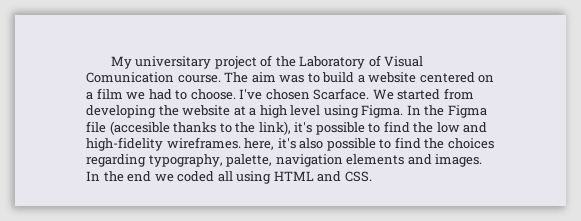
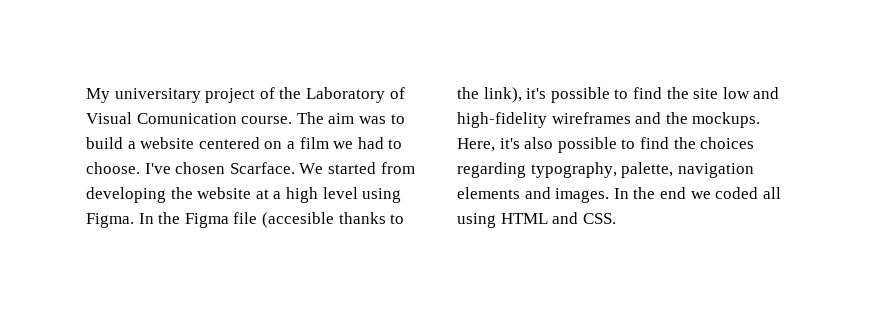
(434, 127) none -> [693,88,719,99] site
[166,137,275,150] wireframes. here, -> [551,112,761,128] [457,138,495,152] wireframes and the mockups. Here,

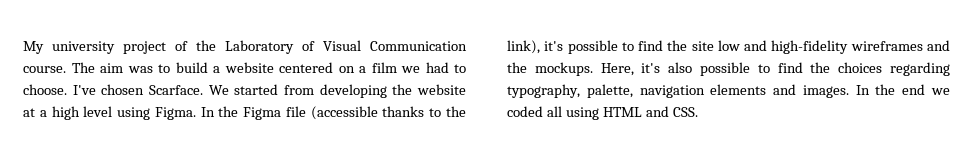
[114,88,201,103] universitary -> [52,41,115,54] university
[136,113,237,124] Comunication -> [370,41,467,51] Communication
[261,212,334,228] (accesible -> [310,106,378,120] (accessible

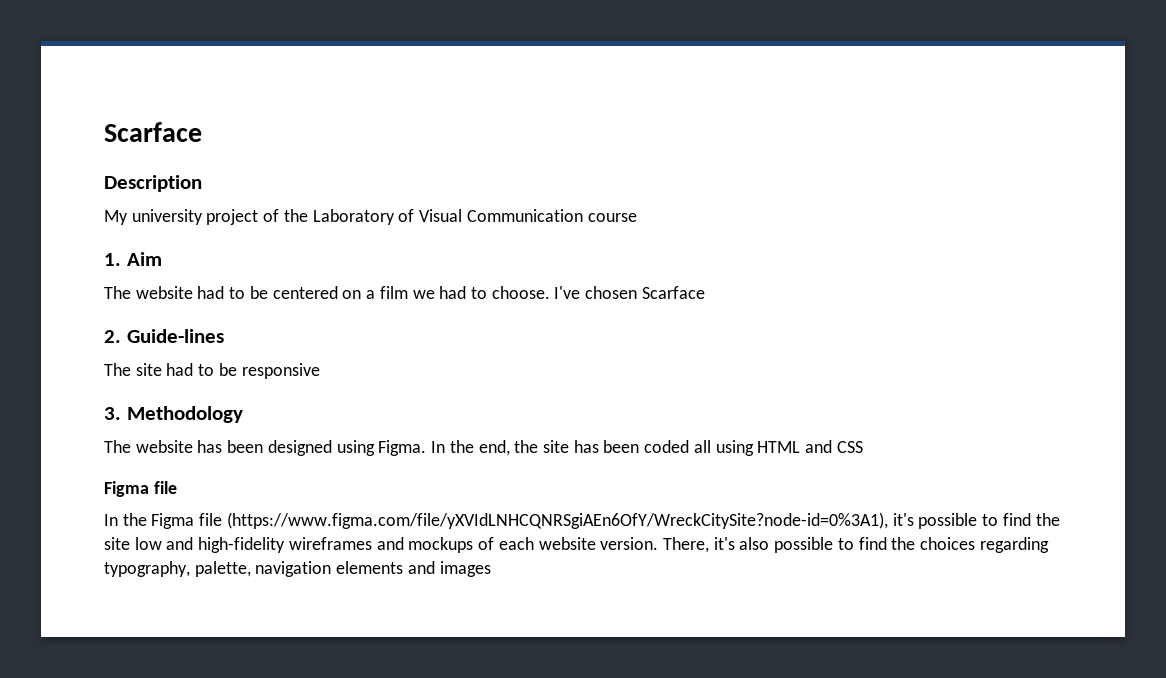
(23, 47) none -> [104,122,202,142] [104,175,202,192] Scarface // Description //
[23,62,274,73] course. The aim was to build a website -> [587,213,637,222] [104,252,162,266] [104,286,268,299] course // 1. Aim // The website had to be
[149,84,467,98] [23,106,467,120] [507,40,540,54] Scarface. We started from developing the website at a high level using Figma. In the Figma file (accessible thanks to the link), -> [641,286,705,299] [104,329,224,343] [104,363,320,379] [104,406,243,423] [104,440,863,456] [104,481,177,497] [104,512,888,529] Scarface // 2. Guide-lines // The site had to be responsive // 3. Methodology // The website has been designed using Figma. In the end, the site has been coded all using HTML and CSS // Figma file // In the Figma file (https://www.figma.com/file/yXVIdLNHCQNRSgiAEn6OfY/WreckCitySite?node-id=0%3A1),
[507,62,634,76] the mockups. Here, -> [408,537,709,553] mockups of each website version. There,
[802,84,950,98] [507,106,698,120] images. In the end we coded all using HTML and CSS. -> [439,561,491,577] images

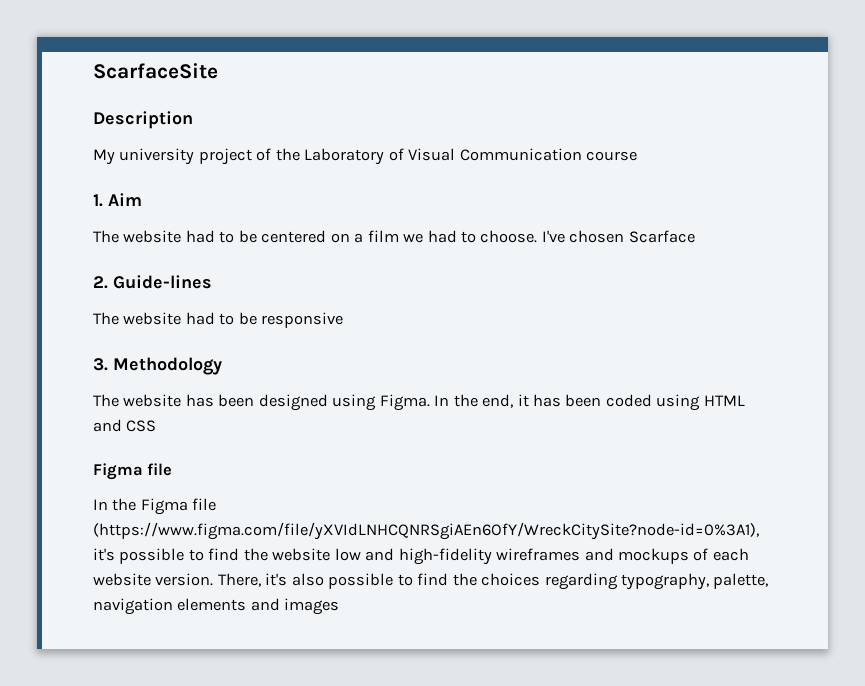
[104,122,202,142] Scarface -> [93,63,218,79] ScarfaceSite
[135,363,162,376] site -> [123,312,182,325] website
[514,440,569,453] the site -> [517,394,529,407] it
[693,440,711,453] all -> (652, 400) none
[104,537,130,550] site -> [272,548,331,561] website

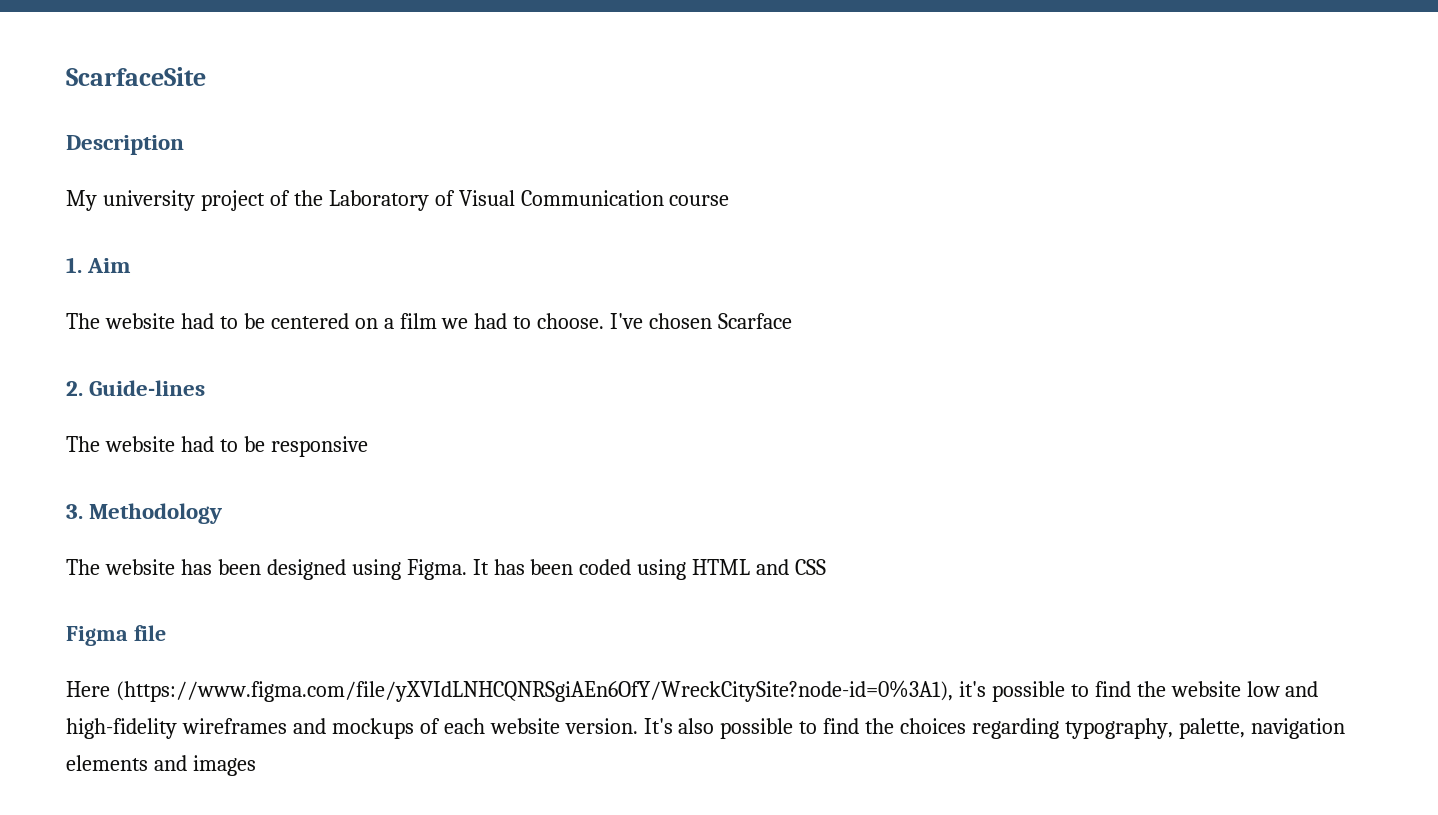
[434,394,529,408] In the end, it -> [472,559,489,575] It
[93,498,217,515] In the Figma file -> [66,681,110,697] Here
[217,573,288,587] There, it's -> [643,718,673,734] It's

